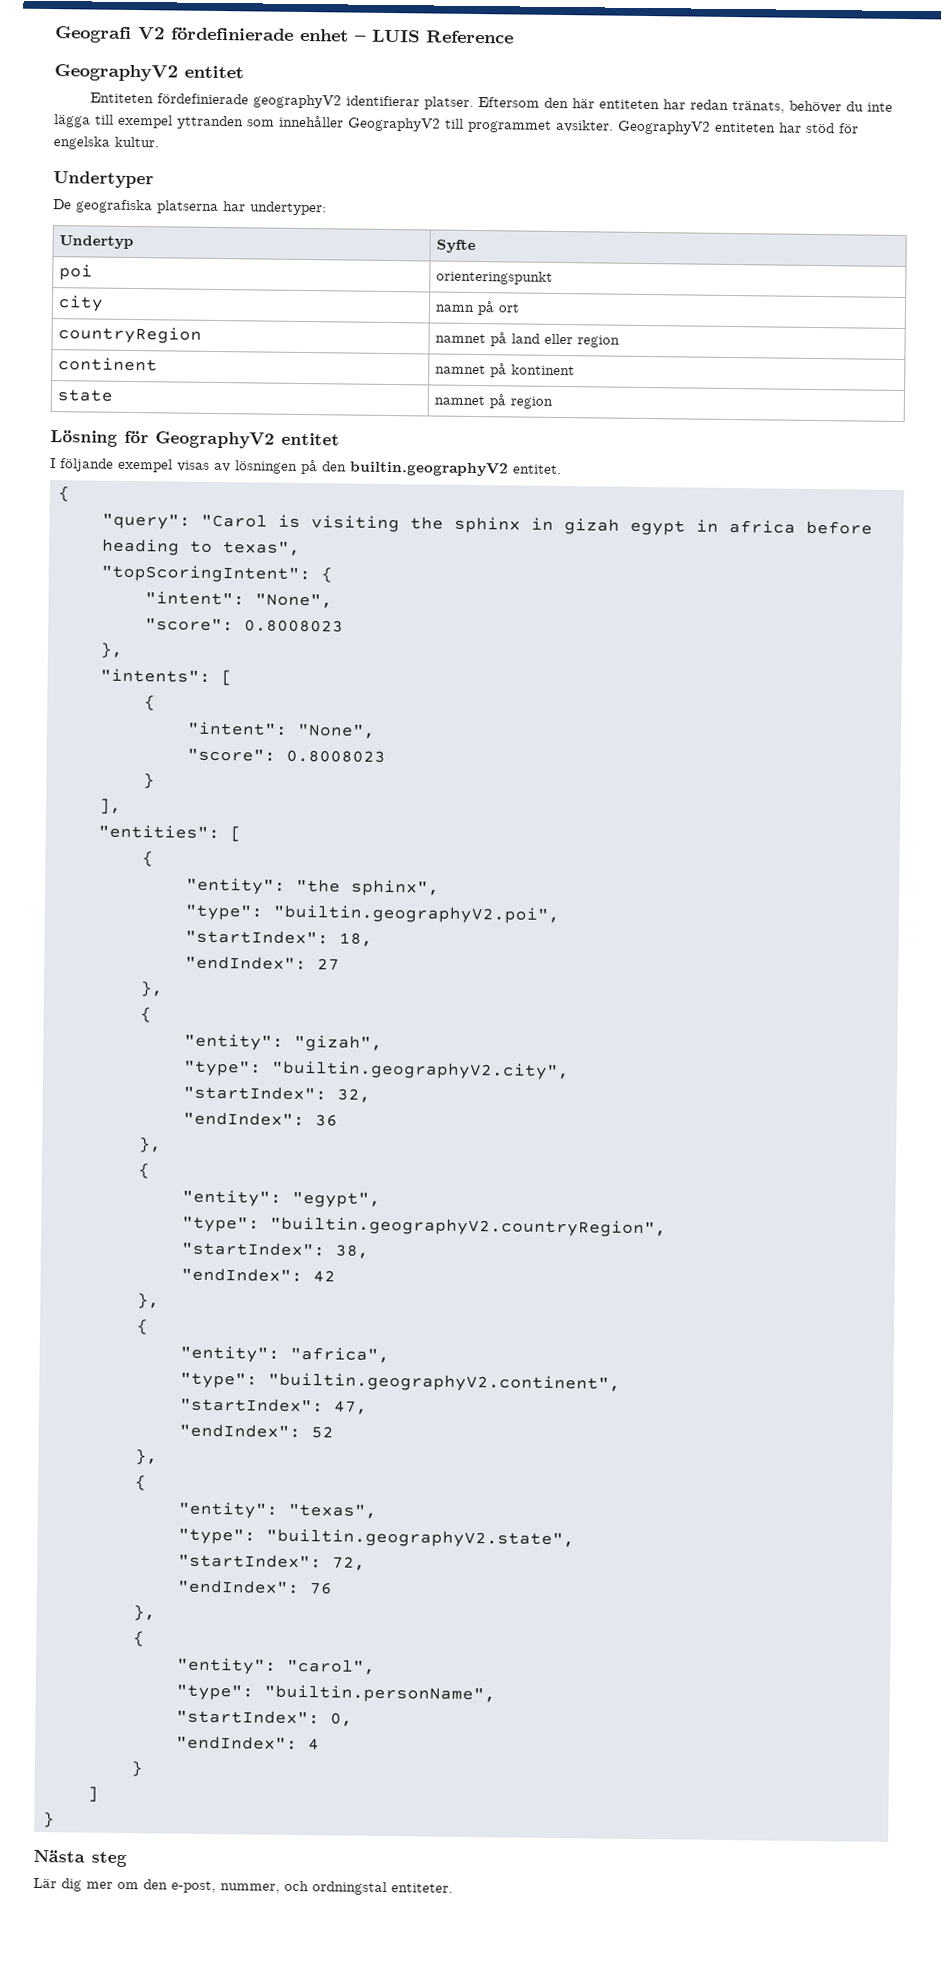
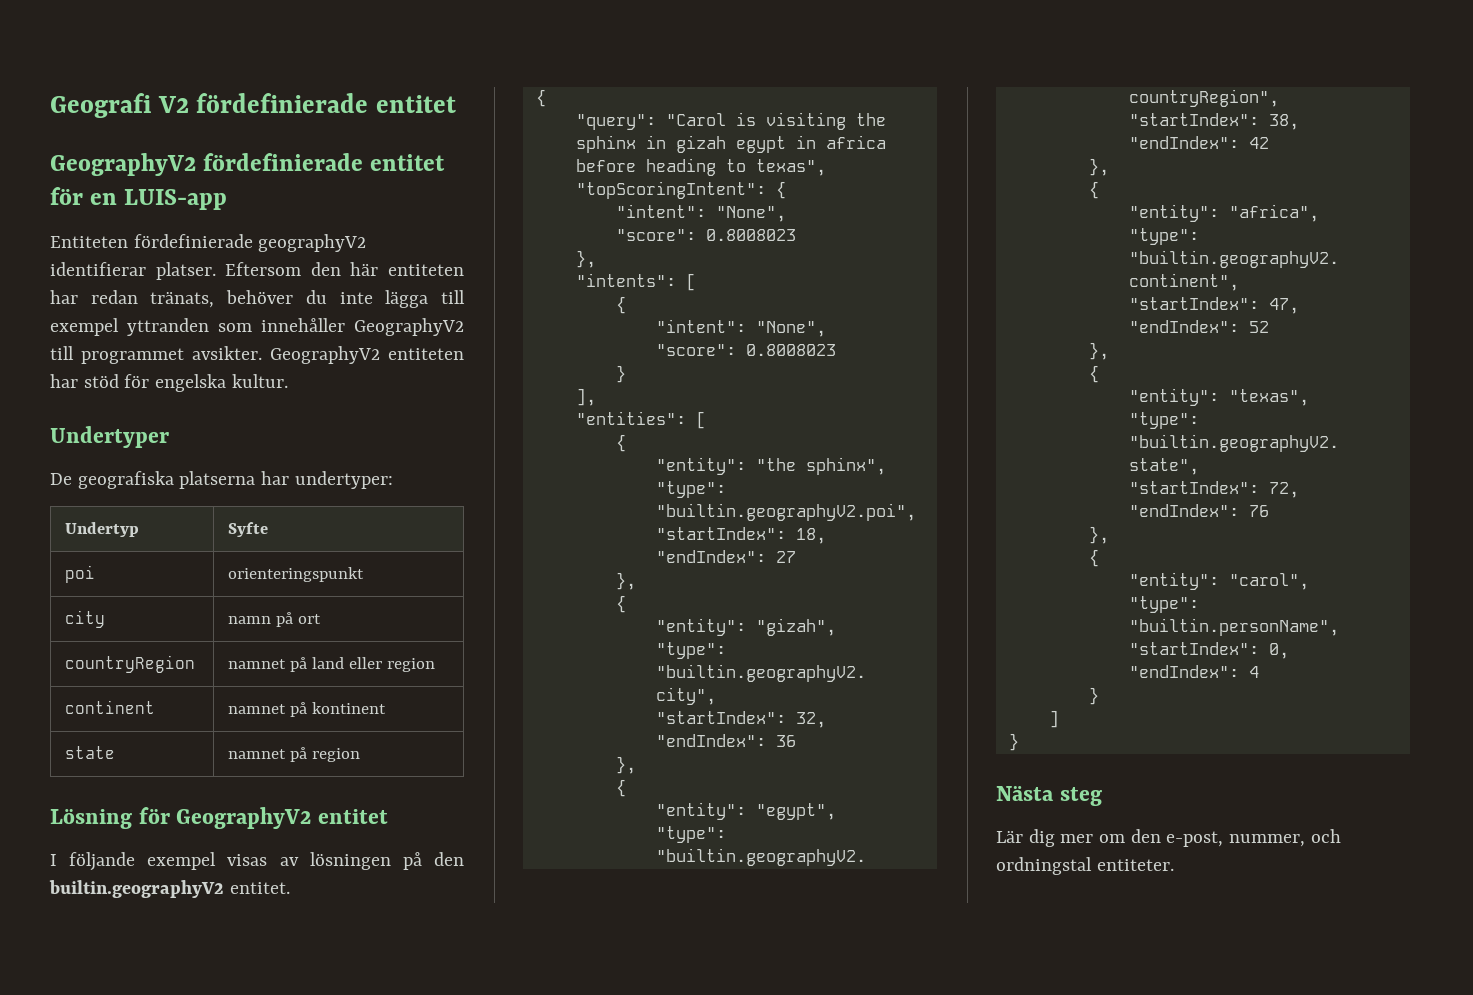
[300,28,514,44] [54,64,244,82] enhet – LUIS Reference // GeographyV2 entitet -> [376,95,457,113] [50,153,446,176] [50,187,228,210] entitet // GeographyV2 fördefinierade entitet för en LUIS-app

